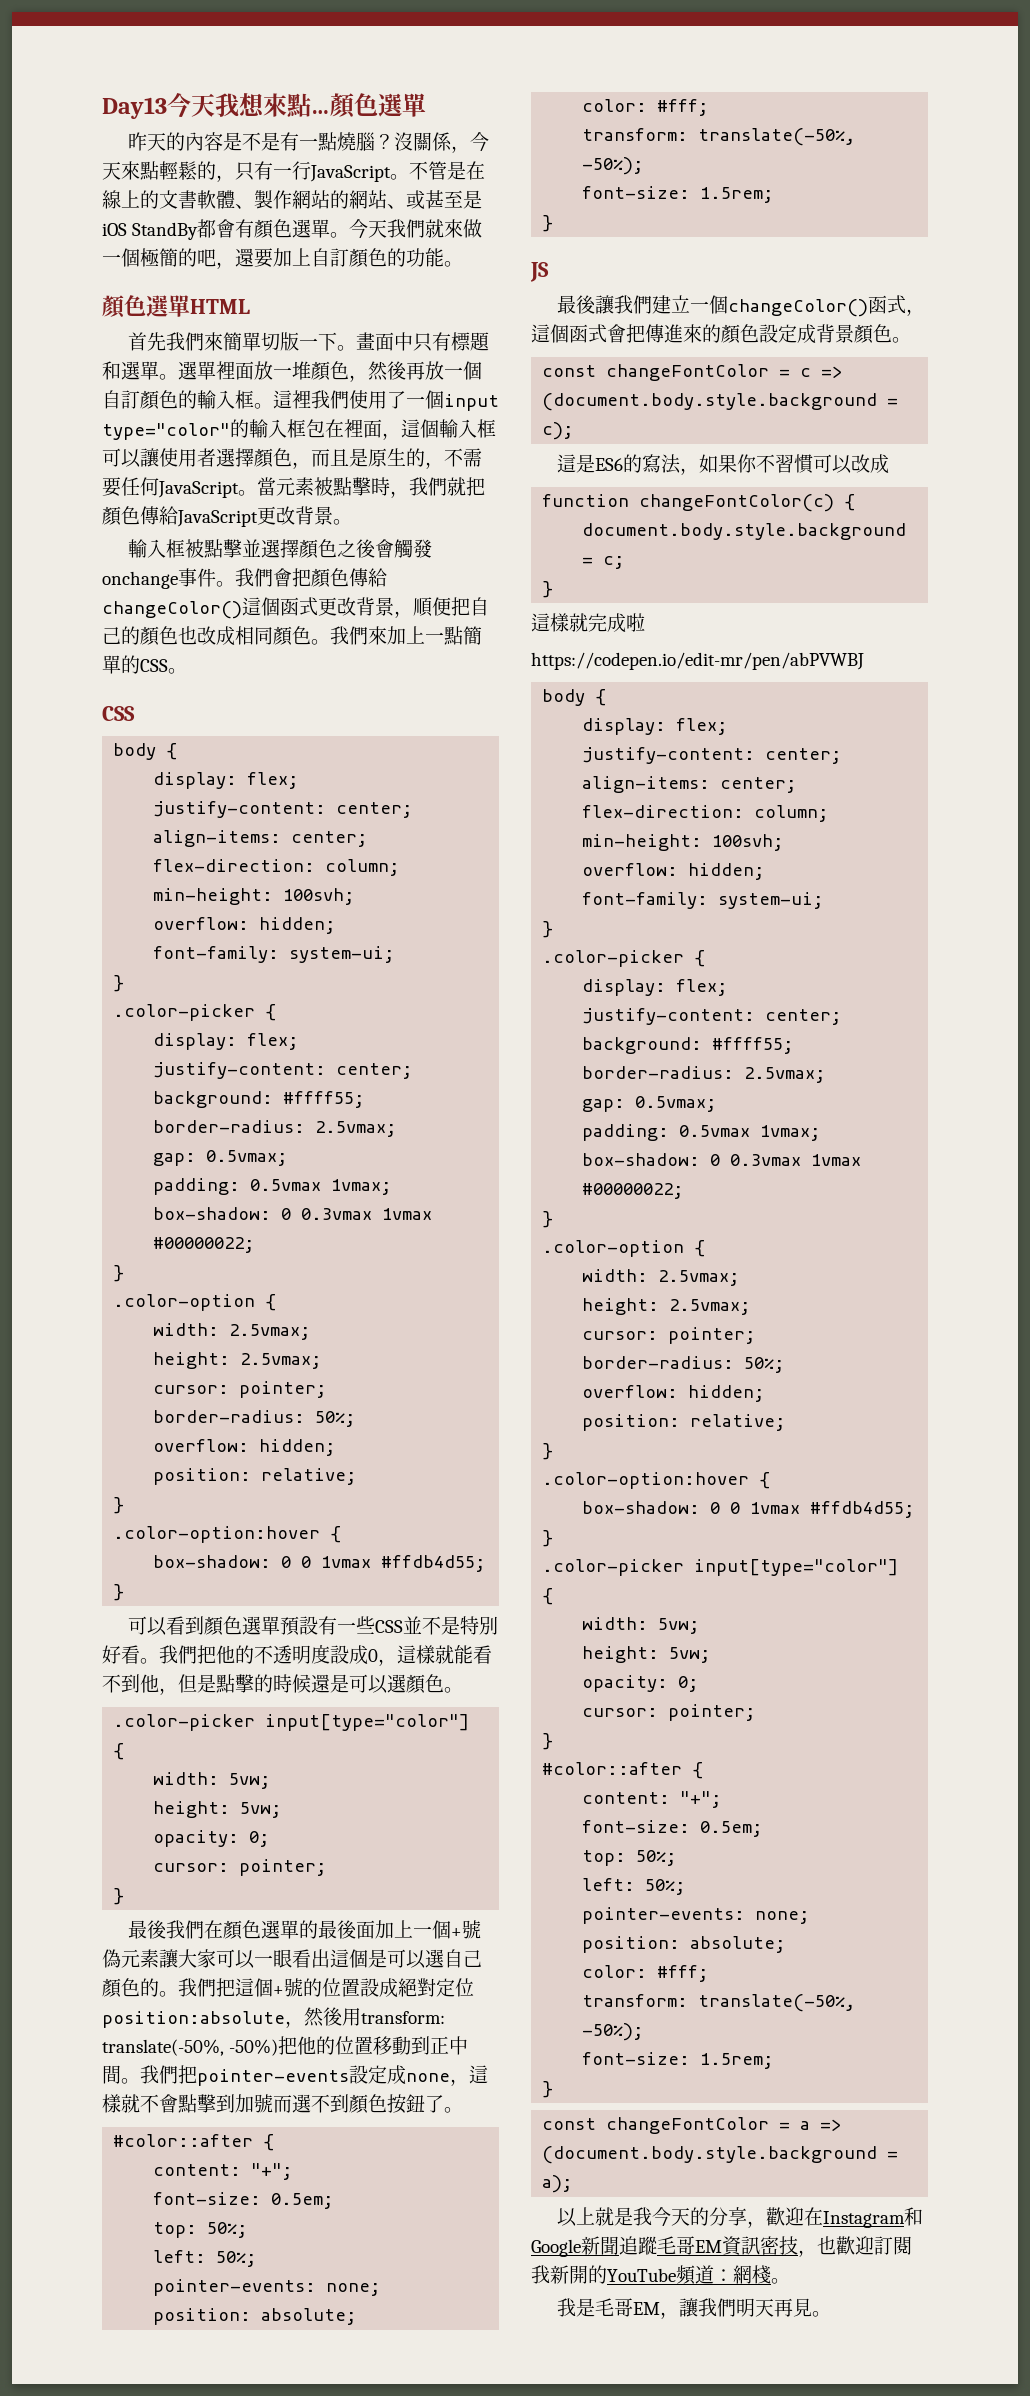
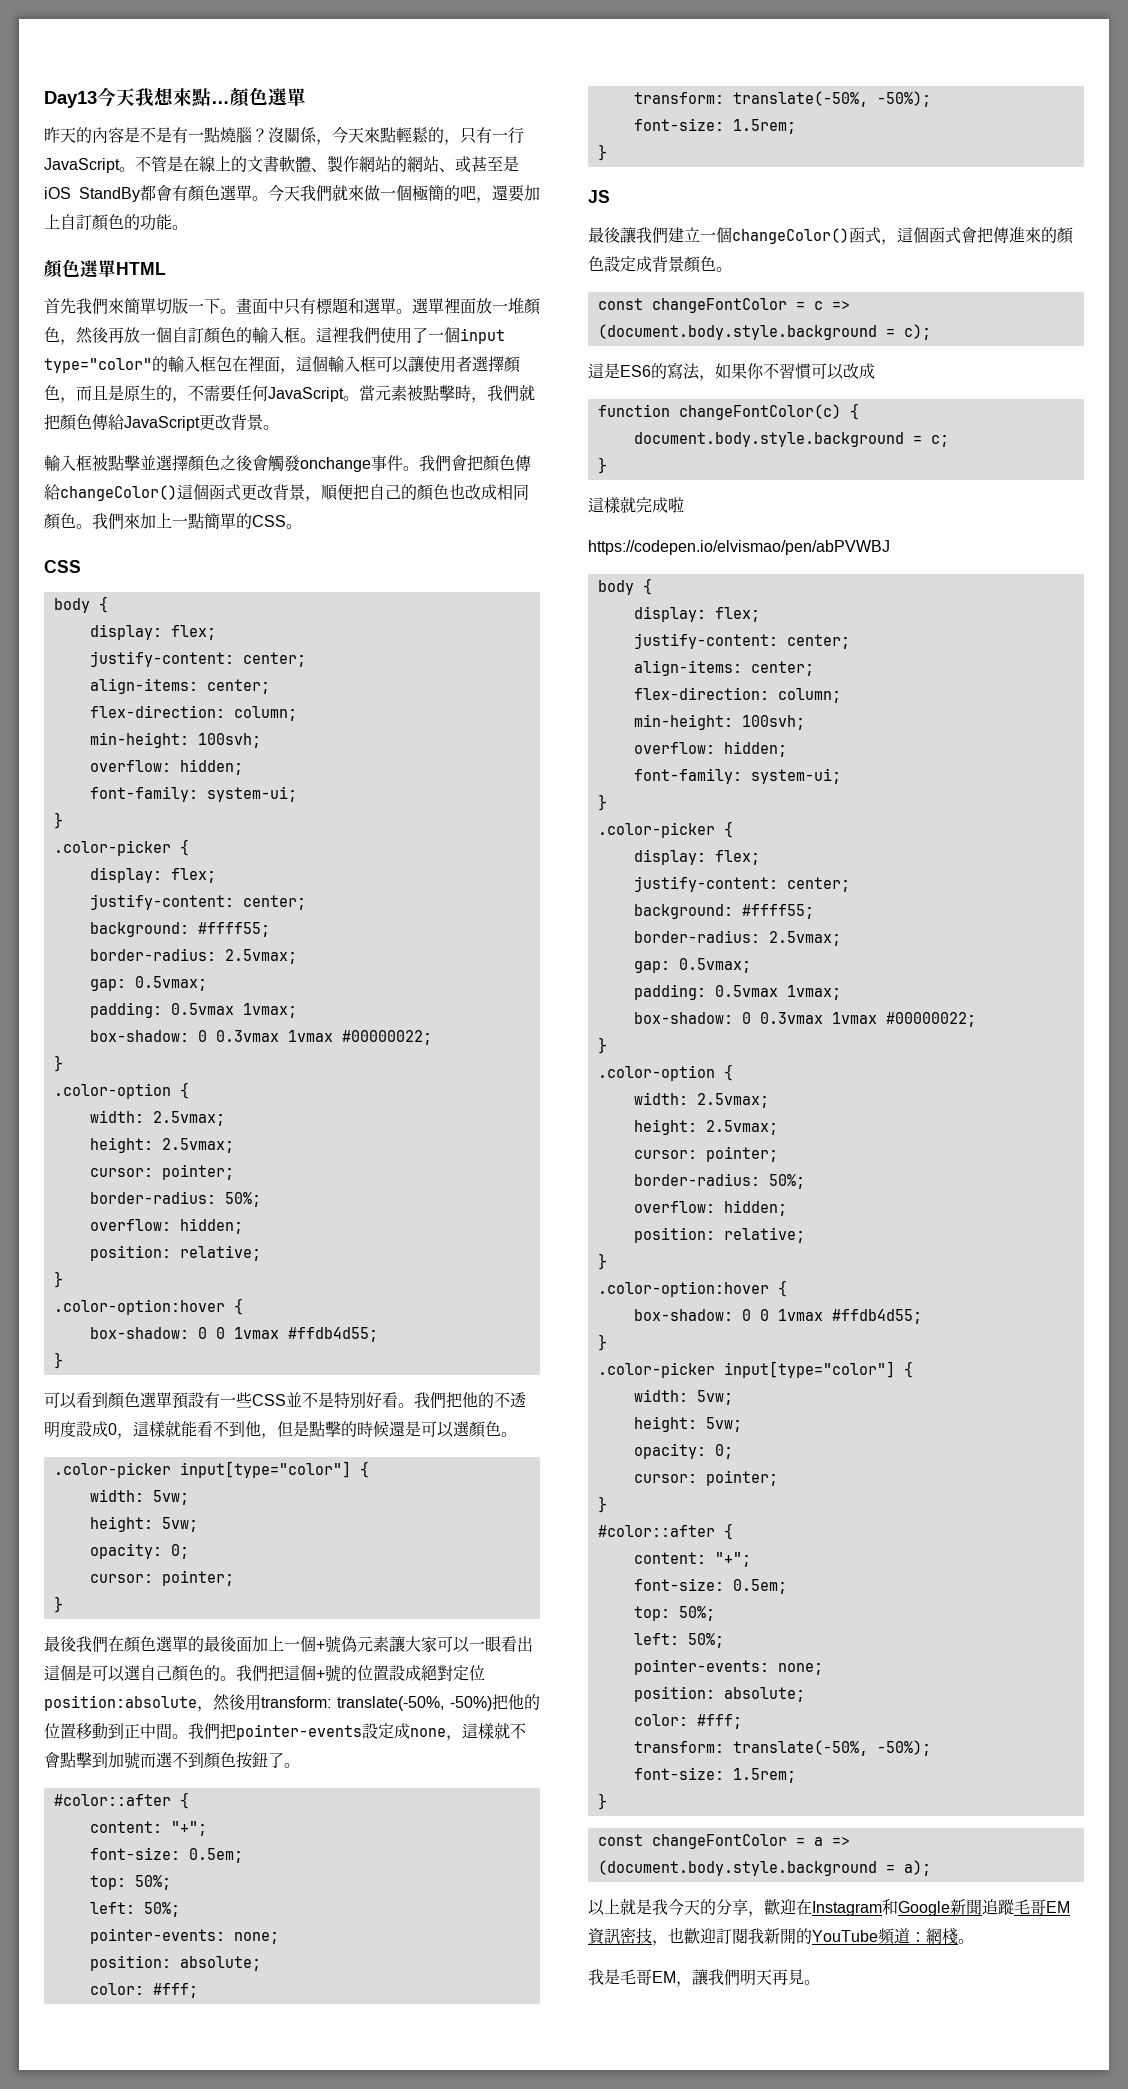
[531,652,864,670] https://codepen.io/edit-mr/pen/abPVWBJ -> [588,540,890,555] https://codepen.io/elvismao/pen/abPVWBJ

